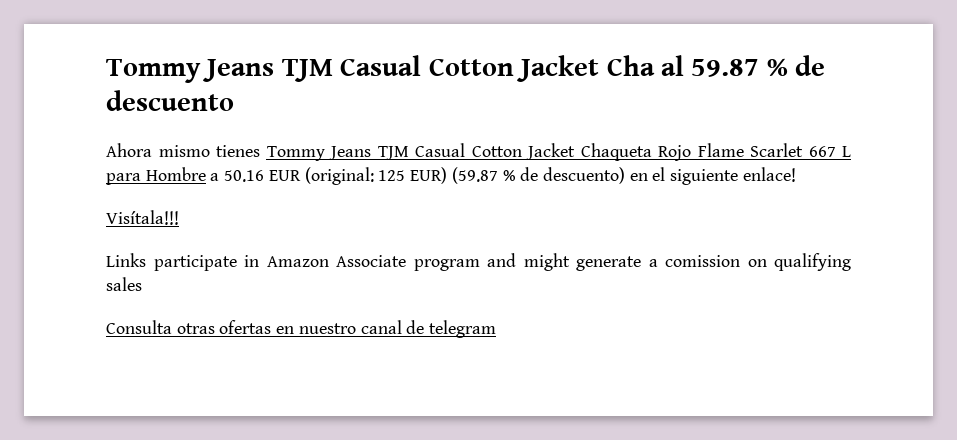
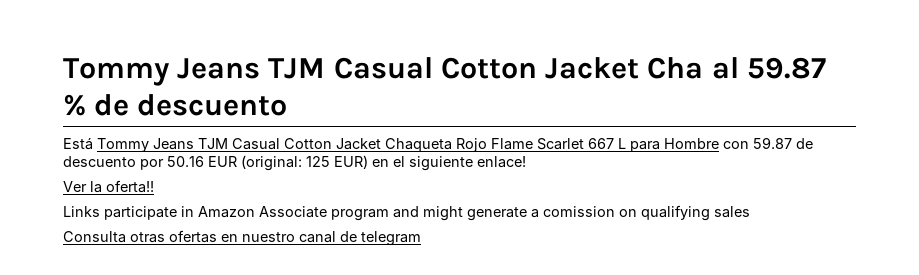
[106,143,260,157] Ahora mismo tienes -> [63,137,93,150] Está
[210,173,220,181] a -> [723,137,813,149] [63,156,164,170] con 59.87 de descuento por
[451,167,625,184] (59.87 % de descuento) -> (368, 162) none
[106,210,179,225] Visítala!!! -> [63,180,154,193] Ver la oferta!!

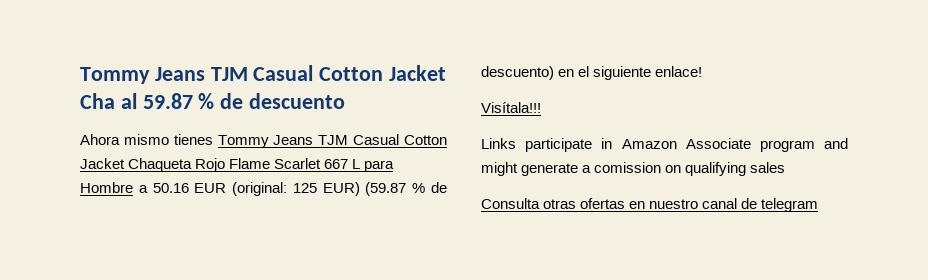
[63,137,93,150] Está -> [80,134,213,145] Ahora mismo tienes
[723,137,813,149] [63,156,164,170] con 59.87 de descuento por -> [138,185,148,193] a
(368, 162) none -> [365,182,447,196] [481,66,554,80] (59.87 % de descuento)
[63,180,154,193] Ver la oferta!! -> [481,102,541,113] Visítala!!!

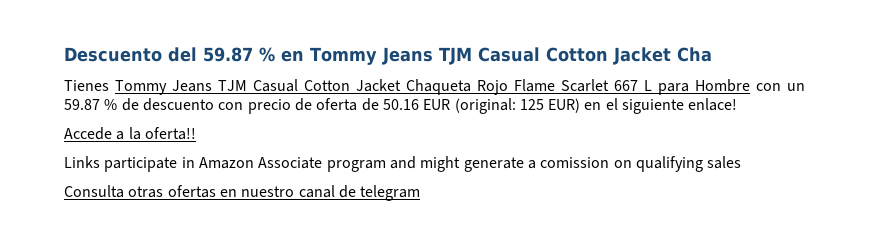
(80, 75) none -> [64,47,304,62] Descuento del 59.87 % en
[120,93,346,109] [80,134,213,145] al 59.87 % de descuento // Ahora mismo tienes -> [64,80,109,91] // Tienes
[138,185,148,193] a -> [756,83,805,91] [64,98,379,114] con un 59.87 % de descuento con precio de oferta de
[365,182,447,196] [481,66,554,80] (59.87 % de descuento) -> (581, 105) none
[481,102,541,113] Visítala!!! -> [64,127,196,140] Accede a la oferta!!

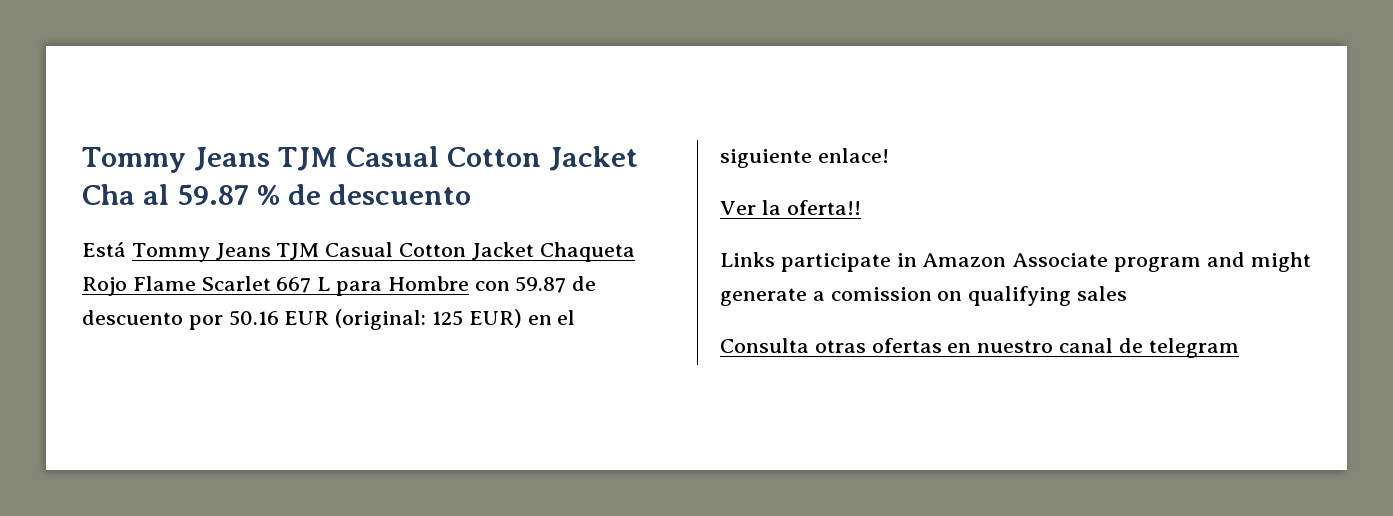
[64,47,304,62] Descuento del 59.87 % en -> (82, 160) none
[64,80,109,91] // Tienes -> [142,184,471,205] [82,242,126,257] al 59.87 % de descuento // Está
[787,83,805,91] [64,98,379,114] un 59.87 % de descuento con precio de oferta de -> [515,276,597,293] [82,310,223,330] 59.87 de descuento por
[64,127,125,140] Accede a -> [720,201,756,215] Ver

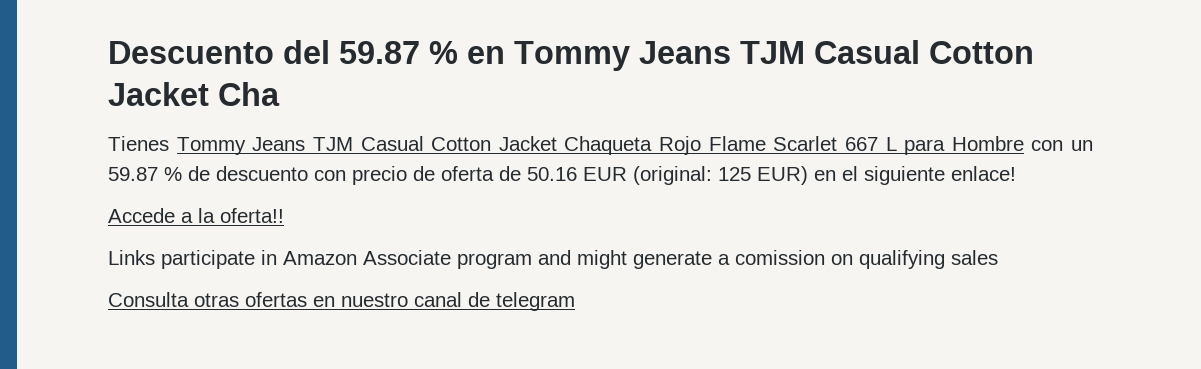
(82, 160) none -> [108,40,505,64] Descuento del 59.87 % en
[142,184,471,205] [82,242,126,257] al 59.87 % de descuento // Está -> [108,136,169,151] // Tienes
[515,276,597,293] [82,310,223,330] 59.87 de descuento por -> [1071,140,1093,151] [108,166,521,185] un 59.87 % de descuento con precio de oferta de
[720,201,756,215] Ver -> [108,208,193,223] Accede a

